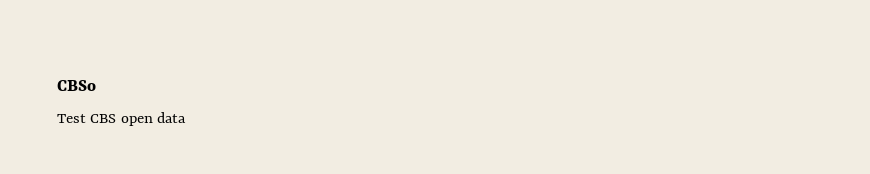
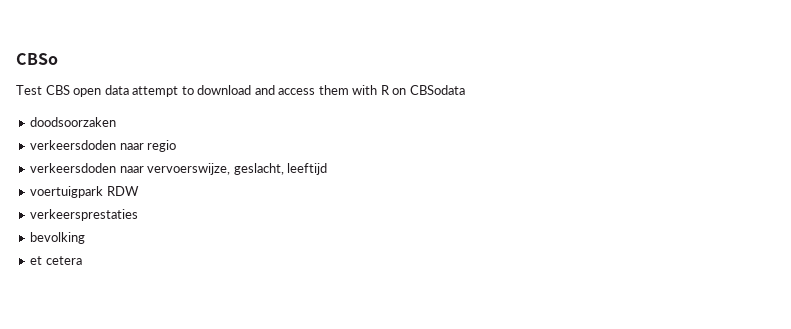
(187, 117) none -> [132,85,465,97] [30,117,117,127] [30,140,177,152] [30,163,328,175] [30,186,139,198] [30,209,139,221] [30,232,86,244] [30,256,82,265] attempt to download and access them with R on CBSodata // doodsoorzaken // verkeersdoden naar regio // verkeersdoden naar vervoerswijze, geslacht, leeftijd // voertuigpark RDW // verkeersprestaties // bevolking // et cetera

